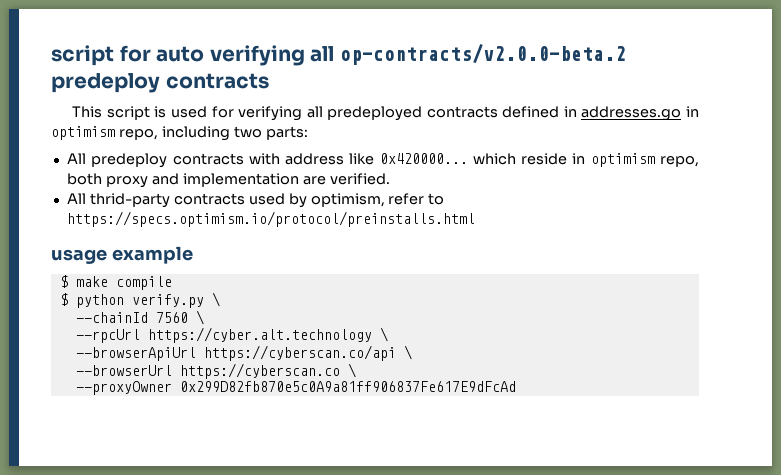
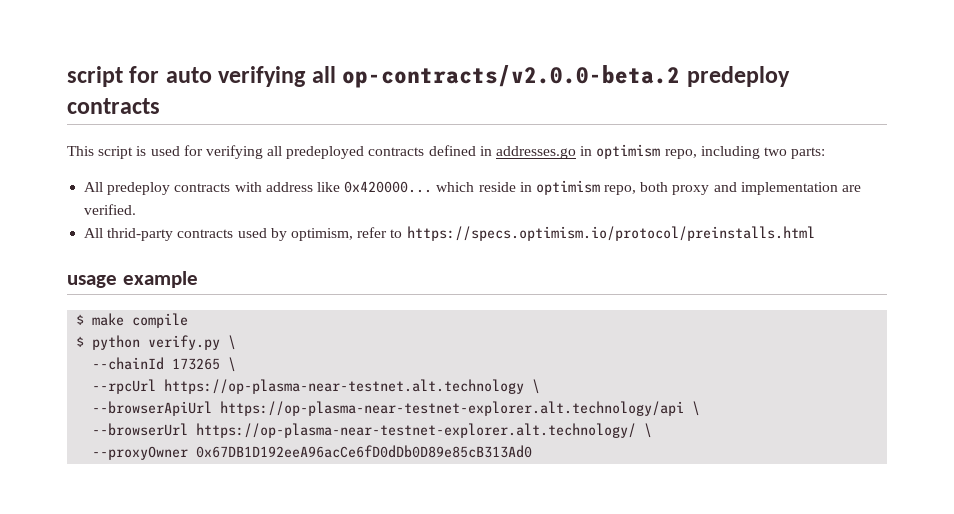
[155,312,188,323] 7560 -> [172,358,221,370] 173265
[147,327,372,343] https://cyber.alt.technology -> [164,379,525,394] https://op-plasma-near-testnet.alt.technology
[203,345,396,361] https://cyberscan.co/api -> [220,401,685,416] https://op-plasma-near-testnet-explorer.alt.technology/api
[179,363,340,379] https://cyberscan.co -> [196,423,637,438] https://op-plasma-near-testnet-explorer.alt.technology/
[179,381,516,392] 0x299D82fb870e5c0A9a81ff906837Fe617E9dFcAd -> [196,445,533,458] 0x67DB1D192eeA96acCe6fD0dDb0D89e85cB313Ad0

